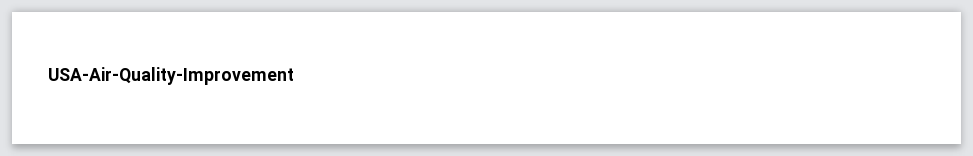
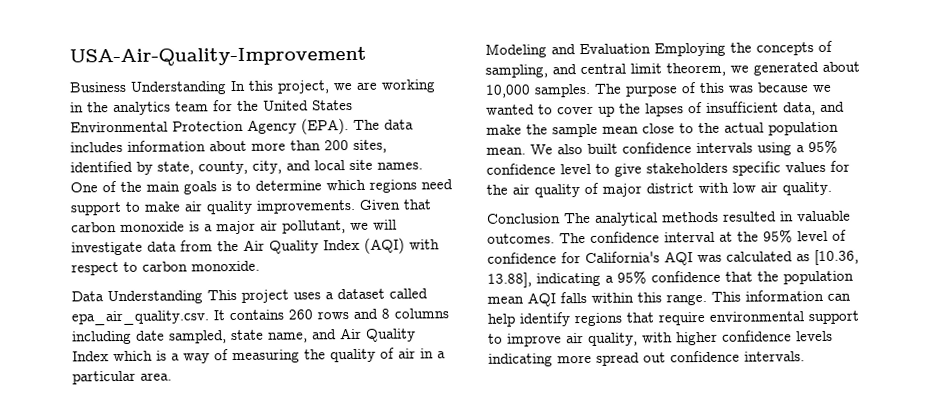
(294, 76) none -> [69,79,436,95] [70,100,353,116] [70,118,414,135] [70,139,387,153] [70,159,423,175] [70,179,453,195] [70,199,432,216] [71,219,397,235] [71,237,440,256] [71,260,260,276] [71,288,428,305] [71,308,449,326] [72,327,416,345] [72,347,446,364] [72,370,172,385] [485,40,833,58] [485,61,860,78] [485,82,832,98] [486,101,845,117] [486,121,839,138] [486,139,838,156] [486,160,850,177] [486,181,832,198] [487,210,851,226] [487,229,847,244] [487,249,859,266] [487,270,854,288] [487,289,851,307] [487,310,859,327] [488,330,833,347] [488,350,805,367] // Business Understanding In this project, we are working in the analytics team for the United States Environmental Protection Agency (EPA). The data includes information about more than 200 sites, identified by state, county, city, and local site names. One of the main goals is to determine which regions need support to make air quality improvements. Given that carbon monoxide is a major air pollutant, we will investigate data from the Air Quality Index (AQI) with respect to carbon monoxide. // Data Understanding This project uses a dataset called epa_air_quality.csv. It contains 260 rows and 8 columns including date sampled, state name, and Air Quality Index which is a way of measuring the quality of air in a particular area. // Modeling and Evaluation Employing the concepts of sampling, and central limit theorem, we generated about 10,000 samples. The purpose of this was because we wanted to cover up the lapses of insufficient data, and make the sample mean close to the actual population mean. We also built confidence intervals using a 95% confidence level to give stakeholders specific values for the air quality of major district with low air quality. // Conclusion The analytical methods resulted in valuable outcomes. The confidence interval at the 95% level of confidence for California's AQI was calculated as [10.36, 13.88], indicating a 95% confidence that the population mean AQI falls within this range. This information can help identify regions that require environmental support to improve air quality, with higher confidence levels indicating more spread out confidence intervals.

